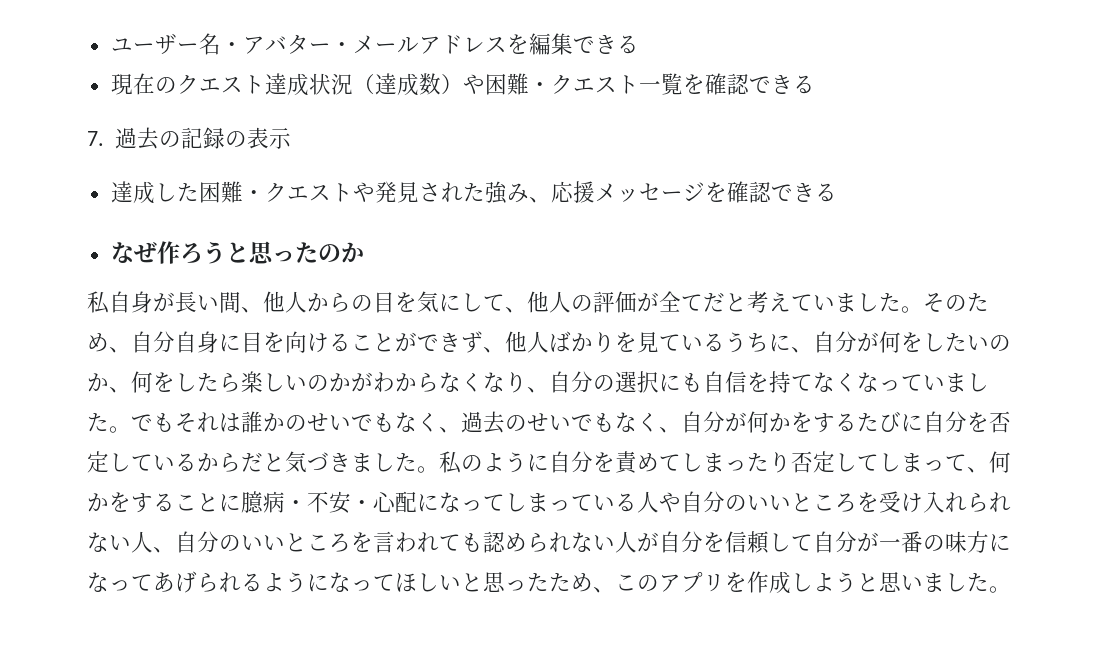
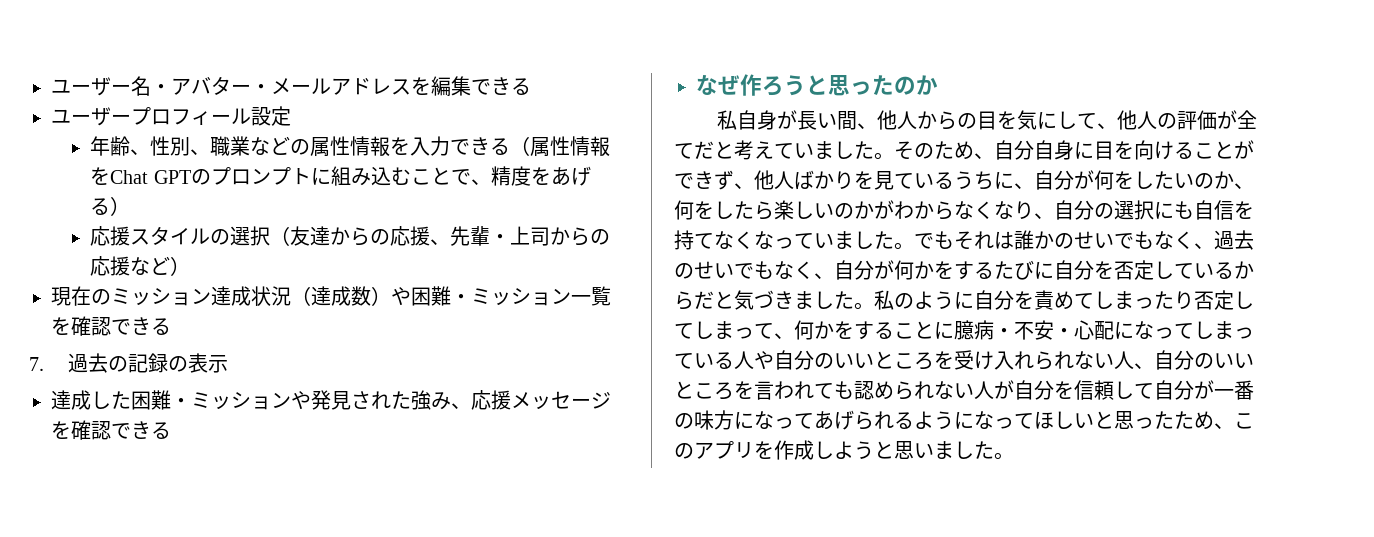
(639, 44) none -> [51,106,291,126] [90,136,611,157] [90,166,591,186] [90,196,131,216] [90,226,611,246] [90,256,191,276] // ユーザープロフィール設定 // 年齢、性別、職業などの属性情報を入力できる（属性情報をChat GPTのプロンプトに組み込むことで、精度をあげる） // 応援スタイルの選択（友達からの応援、先輩・上司からの応援など）
[176,75,265,94] クエスト -> [111,288,211,306] ミッション
[550,75,639,94] クエスト -> [471,288,571,306] ミッション
[264,183,353,202] クエスト -> [191,392,291,410] ミッション

